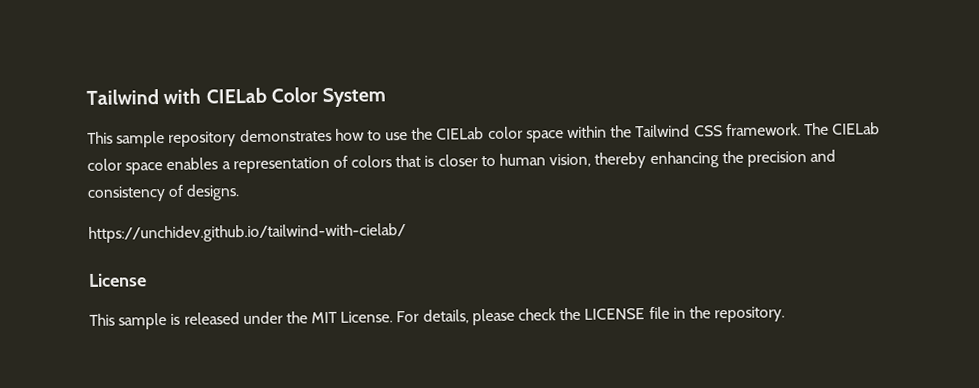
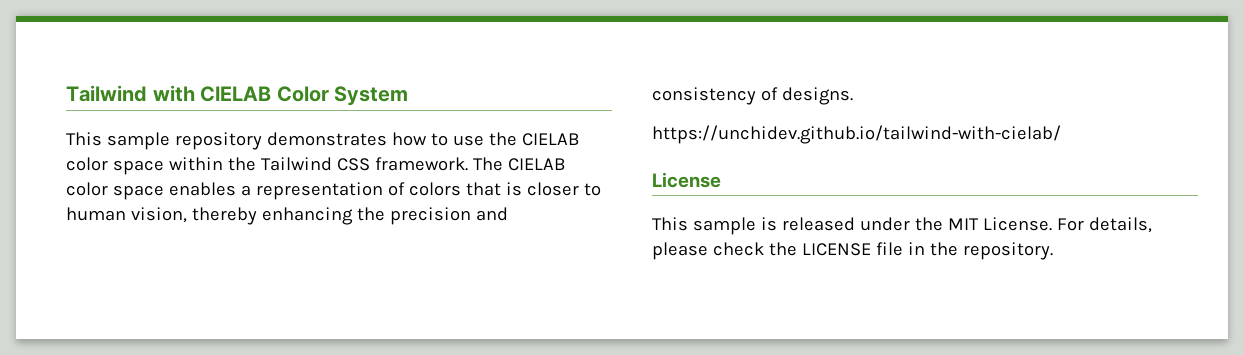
[205,87,267,104] CIELab -> [200,86,272,102] CIELAB
[436,127,485,140] CIELab -> [521,133,580,146] CIELAB
[832,122,881,135] CIELab -> [507,158,566,171] CIELAB

